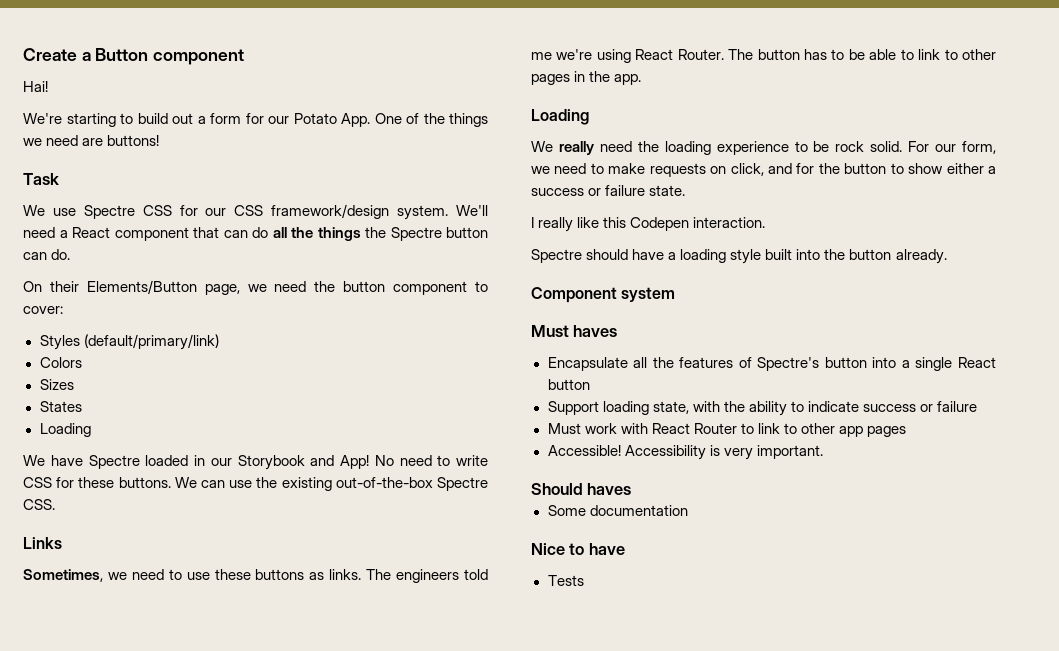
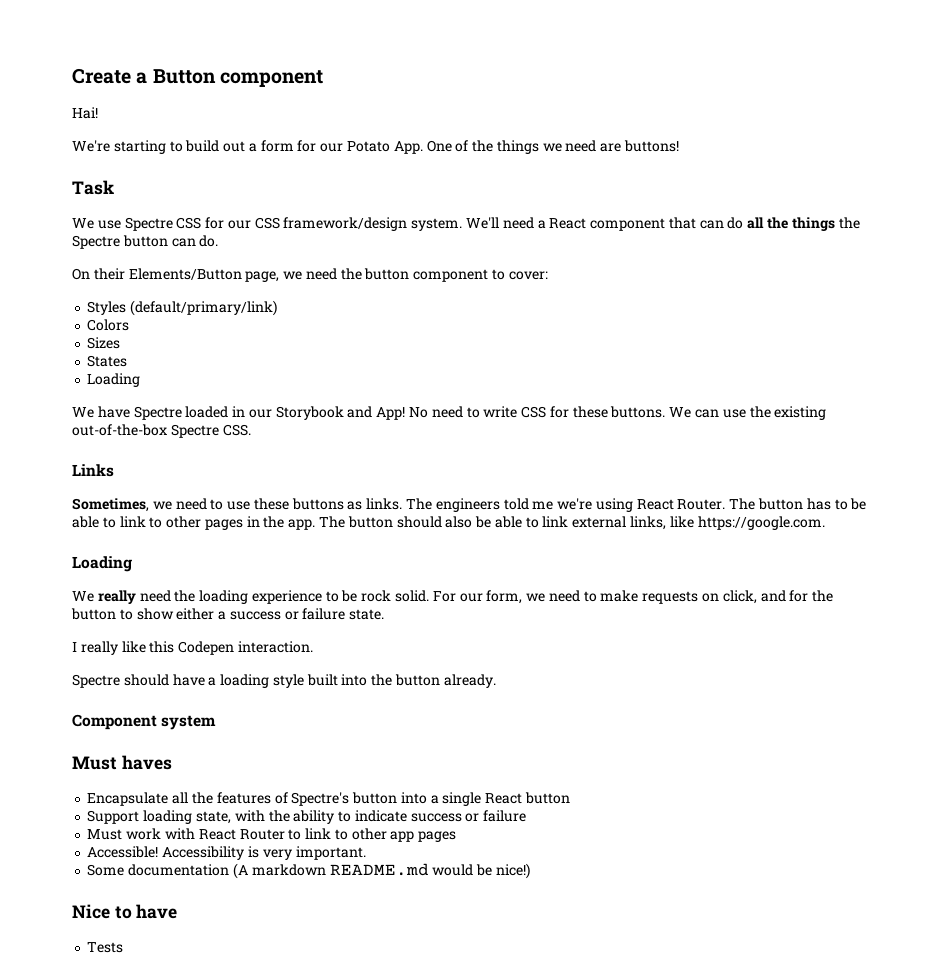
(642, 79) none -> [319,516,825,530] The button should also be able to link external links, like https://google.com.
[531,483,632,495] // Should haves -> (366, 853) none
(688, 510) none -> [232,863,530,879] (A markdown README.md would be nice!)

